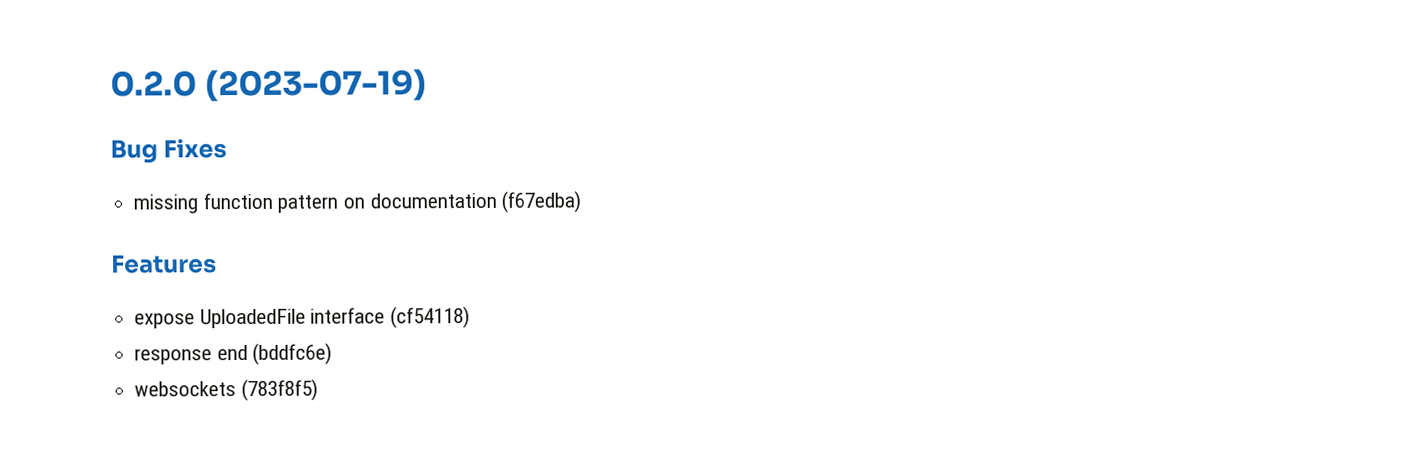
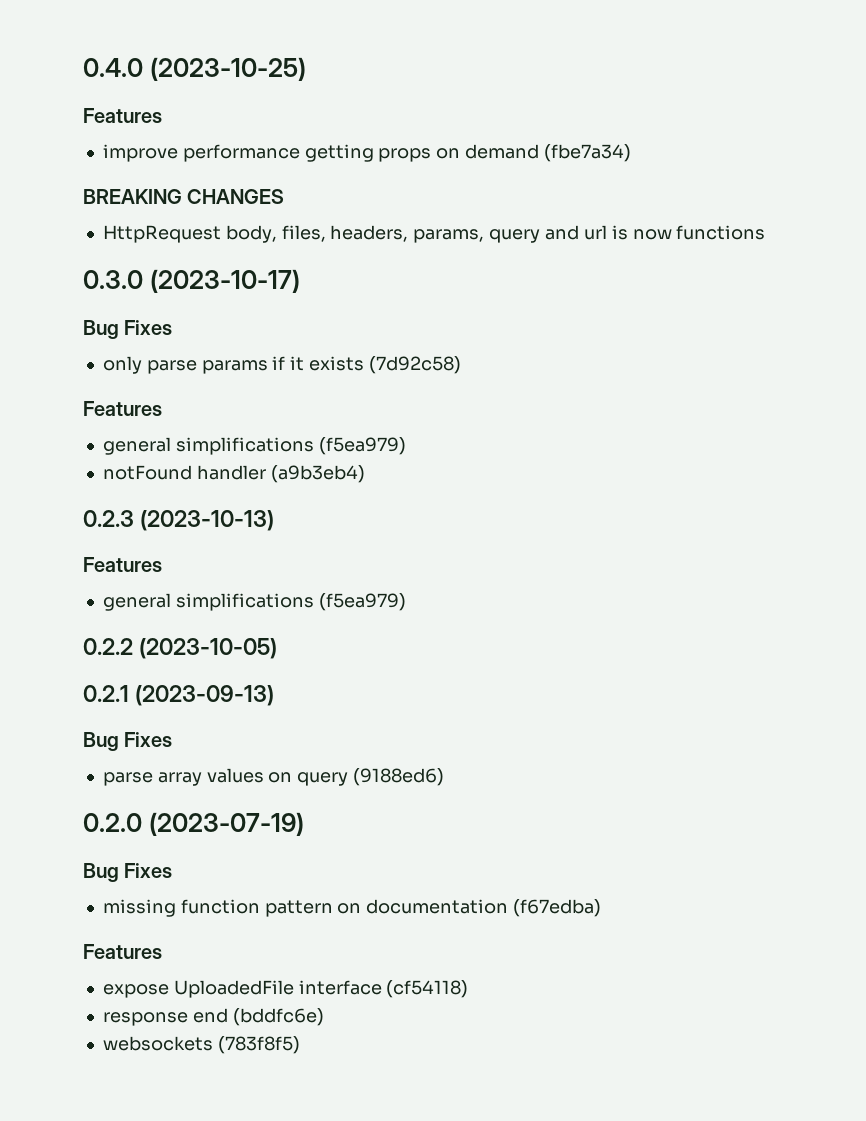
(110, 83) none -> [83,57,306,81] [83,108,162,123] [102,144,631,162] [83,189,285,204] [102,225,766,243] [83,269,300,293] [83,320,173,339] [102,356,461,374] [83,401,162,416] [102,437,406,455] [102,465,365,483] [83,510,275,531] [83,557,162,572] [102,593,406,611] [83,638,278,659] [83,685,275,706] [83,732,173,751] [102,768,445,786] 0.4.0 (2023-10-25) // Features // improve performance getting props on demand (fbe7a34) // BREAKING CHANGES // HttpRequest body, files, headers, params, query and url is now functions // 0.3.0 (2023-10-17) // Bug Fixes // only parse params if it exists (7d92c58) // Features // general simplifications (f5ea979) // notFound handler (a9b3eb4) // 0.2.3 (2023-10-13) // Features // general simplifications (f5ea979) // 0.2.2 (2023-10-05) // 0.2.1 (2023-09-13) // Bug Fixes // parse array values on query (9188ed6) //

